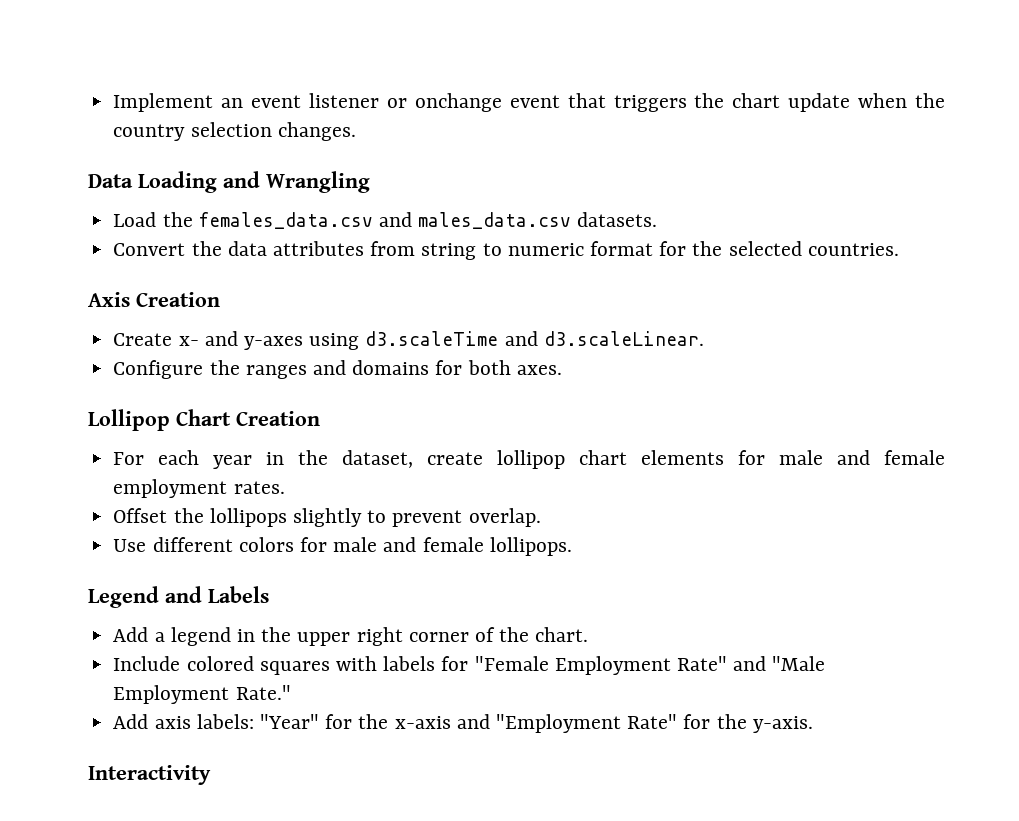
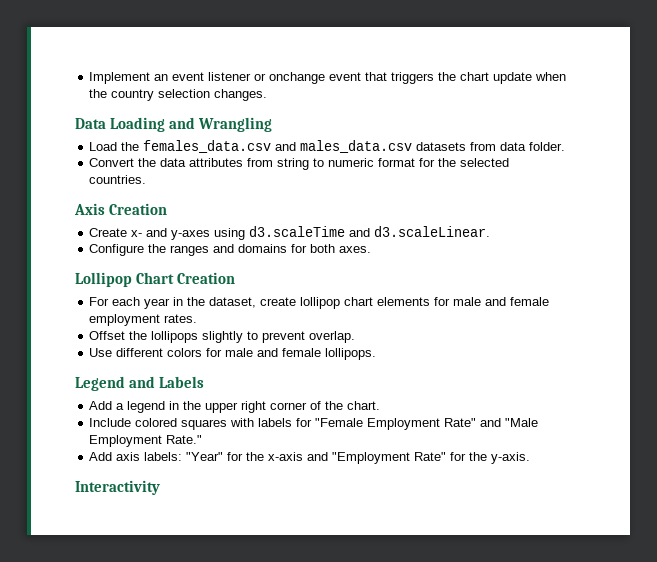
[577,212,658,227] datasets. -> [416,142,566,151] datasets from data folder.

